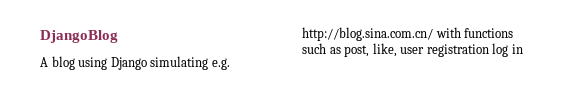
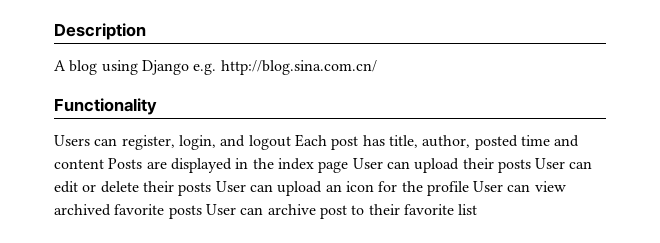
[40,30,118,43] DjangoBlog -> [54,23,146,40] Description
[150,56,209,70] simulating -> (189, 67) none
[435,27,514,38] [302,43,523,57] with functions such as post, like, user registration log in -> [54,98,157,115] [54,134,580,150] [54,158,593,173] [54,181,566,196] [54,204,478,219] // Functionality // Users can register, login, and logout Each post has title, author, posted time and content Posts are displayed in the index page User can upload their posts User can edit or delete their posts User can upload an icon for the profile User can view archived favorite posts User can archive post to their favorite list

